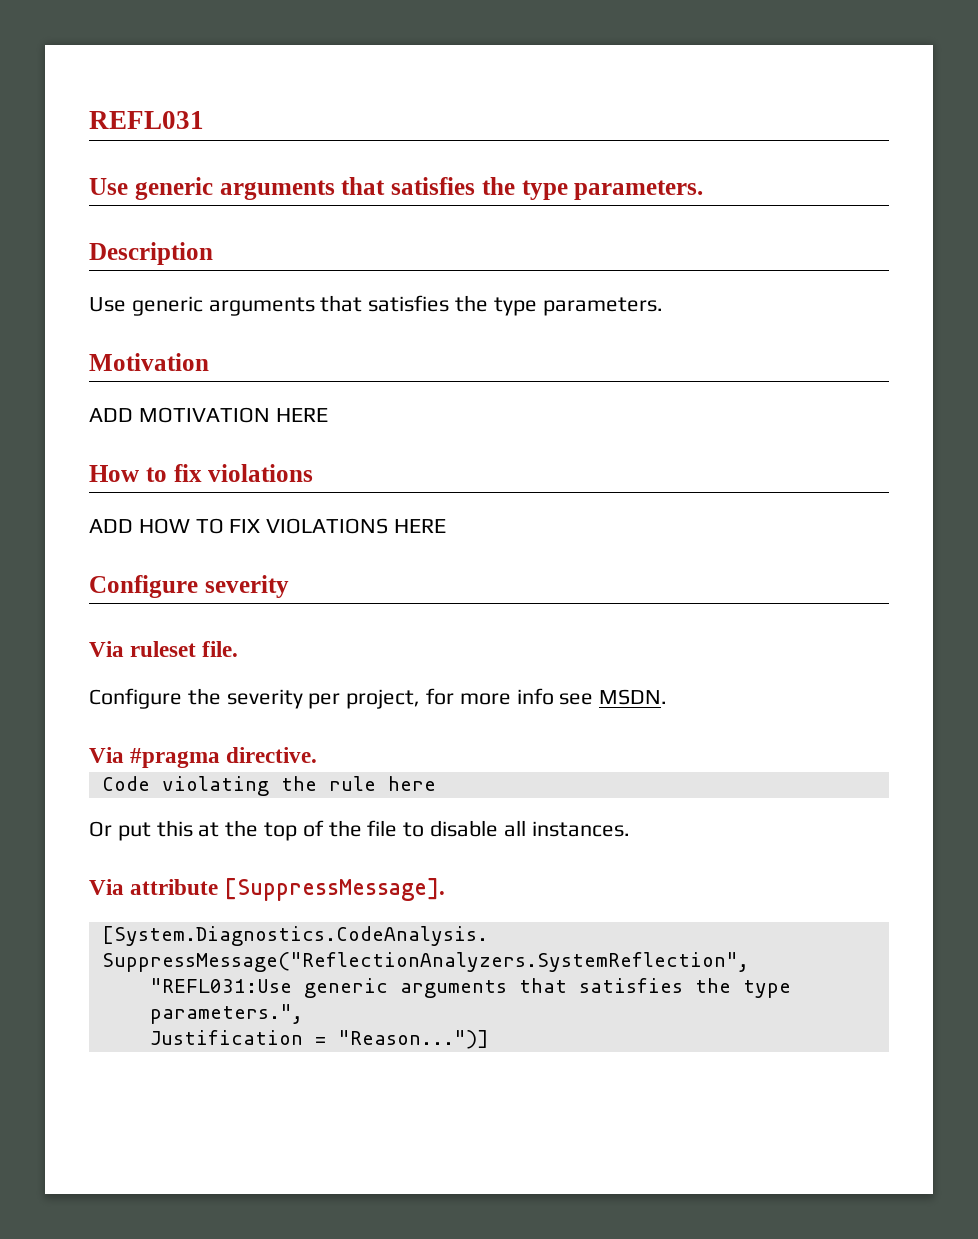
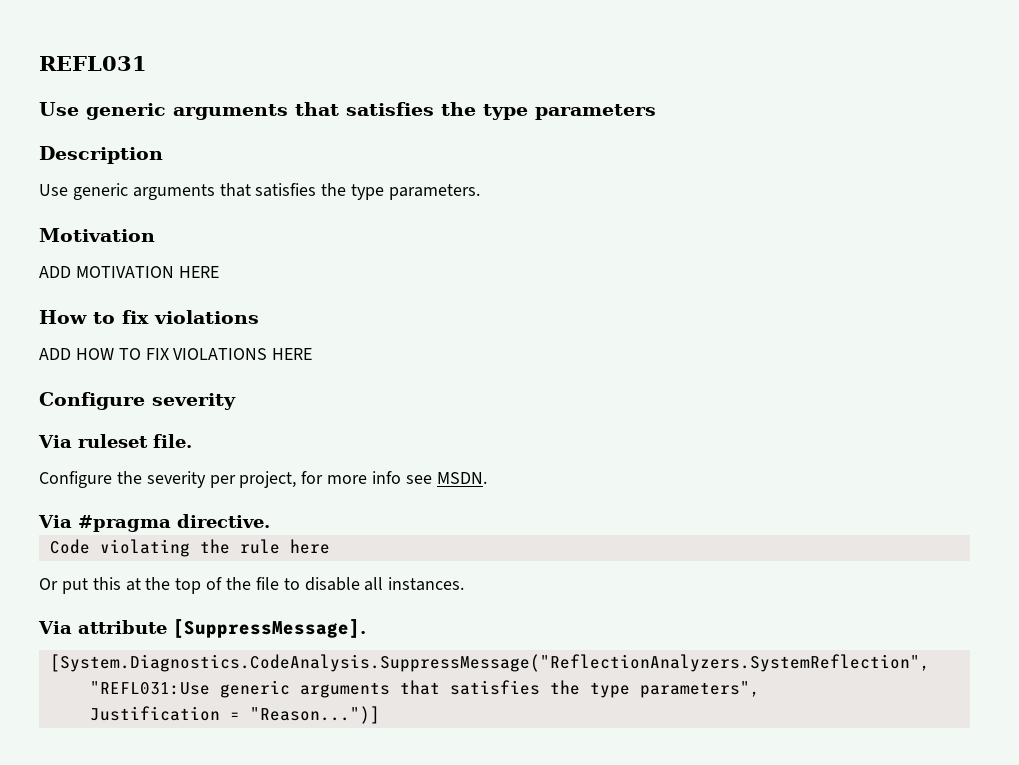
[574,180,704,200] parameters. -> [535,104,656,120] parameters
[149,1004,303,1024] parameters.", -> [639,681,760,698] parameters",

